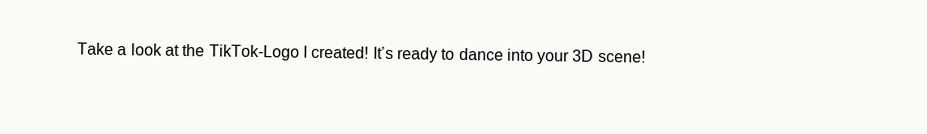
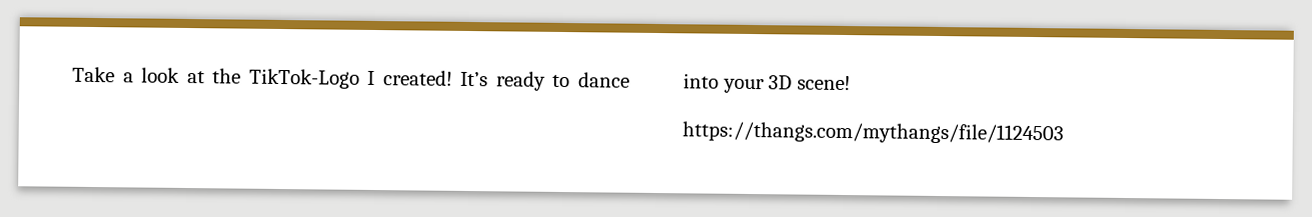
(646, 56) none -> [682,121,1064,145] // https://thangs.com/mythangs/file/1124503

